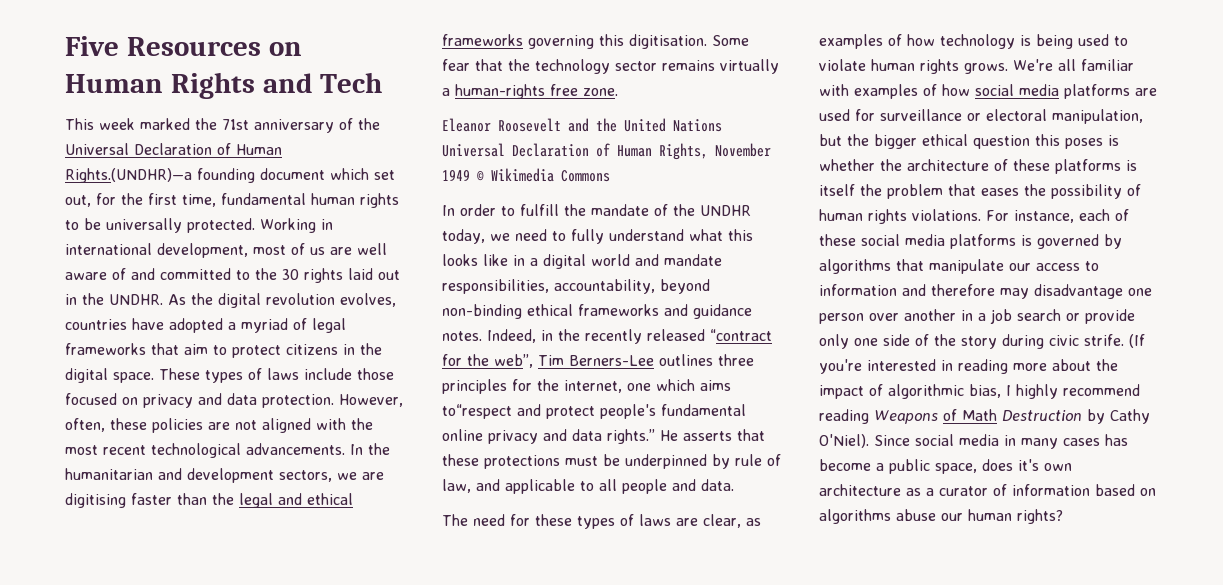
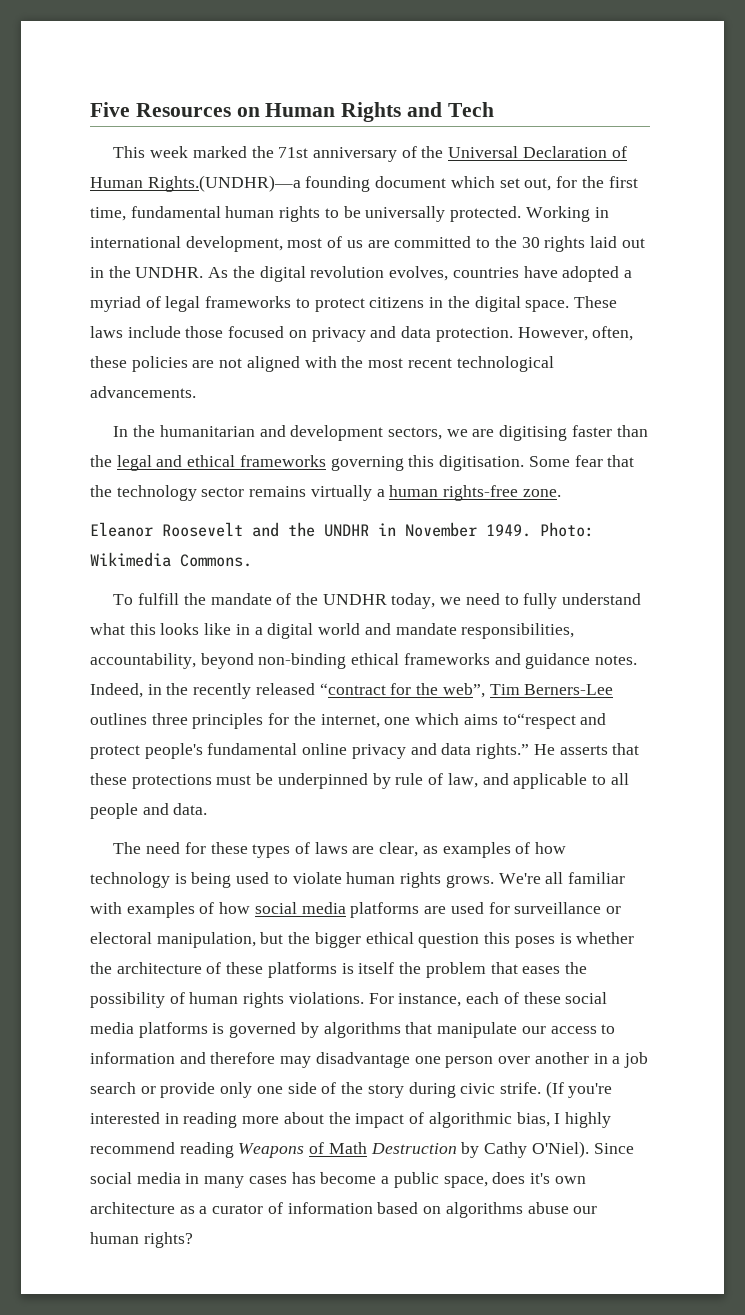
[357,243,387,255] [65,268,155,280] well aware of and -> (390, 244) none
[151,343,208,355] that aim -> (292, 302) none
[205,368,262,383] types of -> (617, 302) none
(345, 449) none -> (196, 392) //
[455,84,578,99] human-rights free -> [389,485,519,501] human rights-free
[624,118,722,132] [442,143,771,160] [442,168,610,182] [442,204,515,216] United Nations Universal Declaration of Human Rights, November 1949 © Wikimedia Commons // In order to -> [324,522,594,537] [90,552,252,567] [113,594,134,605] UNDHR in November 1949. Photo: Wikimedia Commons. // To

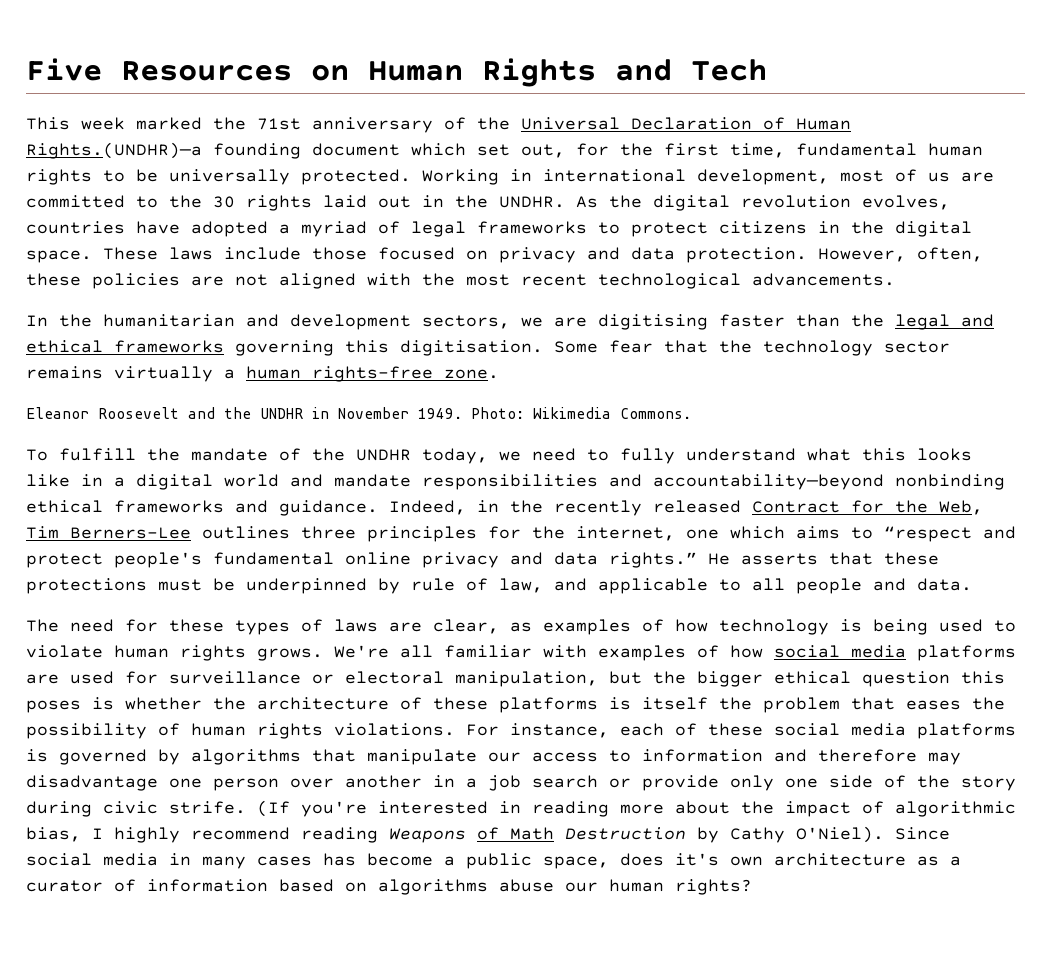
[461,623,575,639] [90,653,347,669] responsibilities, accountability, beyond non-binding -> [422,474,1005,490] responsibilities and accountability—beyond nonbinding
[525,653,638,669] guidance notes. -> [279,500,378,516] guidance.
[319,683,485,698] “contract for the web”, -> [752,500,983,515] Contract for the Web,
[502,713,576,729] to“respect -> [851,526,972,542] to “respect

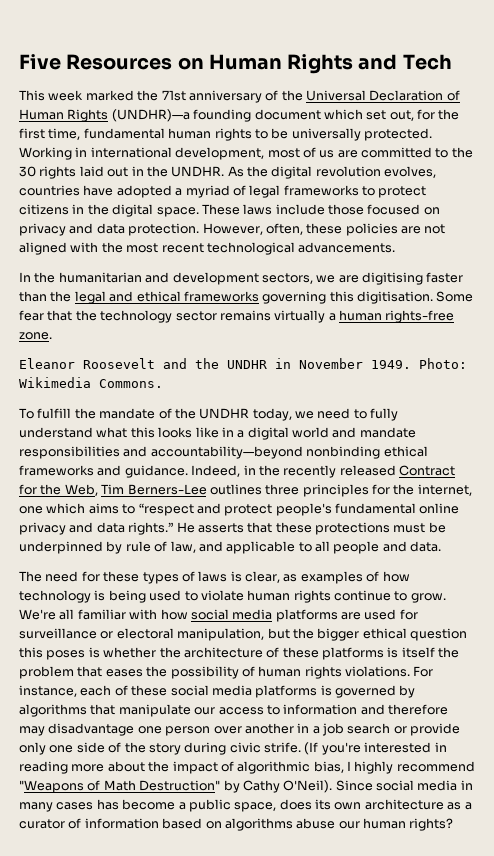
[26,142,202,159] Rights.(UNDHR)—a -> [67,109,190,122] Rights (UNDHR)—a
[389,622,422,632] are -> [230,571,242,582] is
[257,648,323,661] grows. -> [334,590,446,603] continue to grow.
[598,645,719,661] examples of -> (158, 614) none
[301,827,466,843] reading Weapons -> [19,780,84,793] "Weapons
[565,827,686,840] Destruction -> [139,780,221,791] Destruction"
[796,826,884,843] O'Niel). -> [283,780,333,793] O'Neil).
[675,853,719,866] it's -> [315,799,331,810] its

